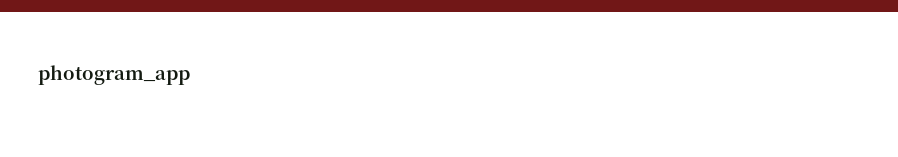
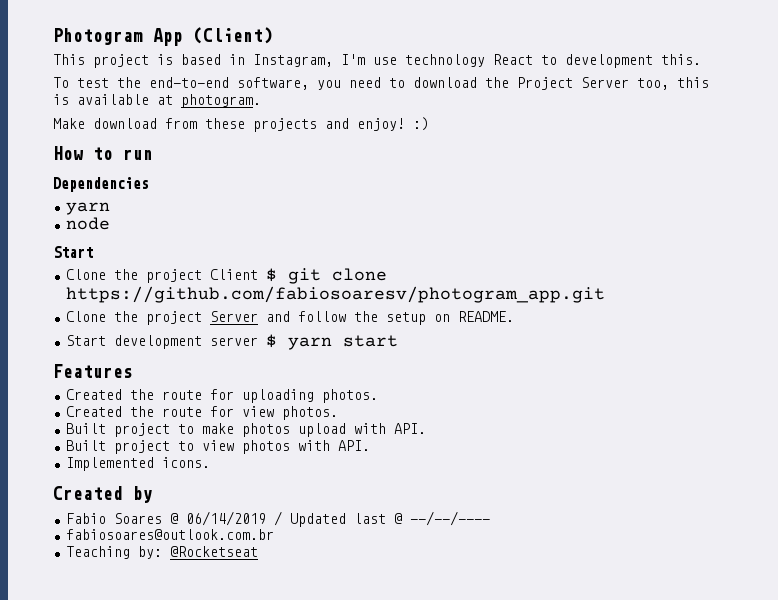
[38,65,190,85] photogram_app -> [53,27,273,46] [53,54,701,68] [53,77,709,90] [53,94,261,108] [53,117,429,132] [53,146,153,160] [53,177,149,192] [65,202,110,215] [65,217,110,230] [53,246,93,258] [65,268,387,284] [65,286,605,303] [65,311,514,325] [65,334,398,350] [53,364,133,378] [65,389,378,403] [65,406,338,420] [65,423,426,437] [65,440,370,454] [65,457,210,471] [53,486,153,503] [65,511,490,527] [65,529,274,540] [65,546,258,559] Photogram App (Client) // This project is based in Instagram, I'm use technology React to development this. // To test the end-to-end software, you need to download the Project Server too, this is available at photogram. // Make download from these projects and enjoy! :) // How to run // Dependencies // yarn // node // Start // Clone the project Client $ git clone https://github.com/fabiosoaresv/photogram_app.git // Clone the project Server and follow the setup on README. // Start development server $ yarn start // Features // Created the route for uploading photos. // Created the route for view photos. // Built project to make photos upload with API. // Built project to view photos with API. // Implemented icons. // Created by // Fabio Soares @ 06/14/2019 / Updated last @ --/--/---- // fabiosoares@outlook.com.br // Teaching by: @Rocketseat

